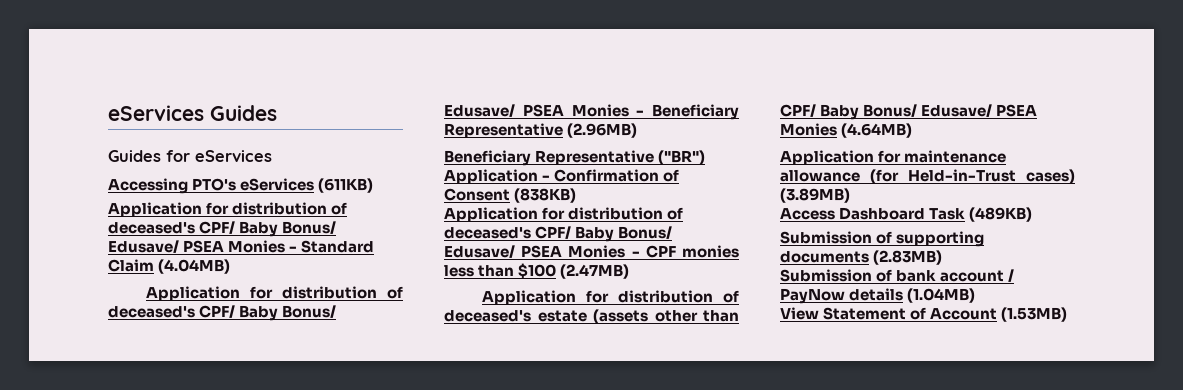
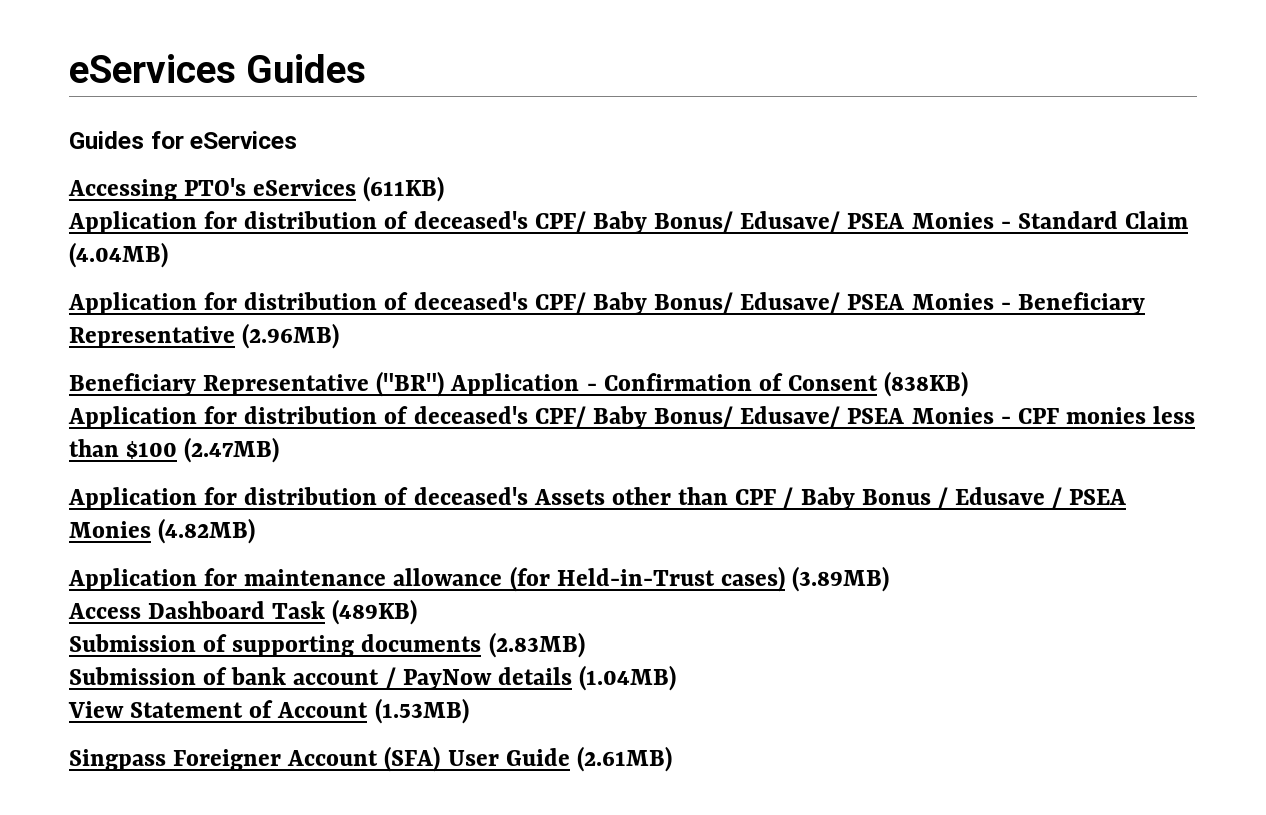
[537,309,739,324] [780,104,1038,120] [780,123,913,138] estate (assets other than CPF/ Baby Bonus/ Edusave/ PSEA Monies (4.64MB) -> [533,487,1127,510] [69,518,256,544] Assets other than CPF / Baby Bonus / Edusave / PSEA Monies (4.82MB)
(1068, 314) none -> [69,746,672,772] // Singpass Foreigner Account (SFA) User Guide (2.61MB)

